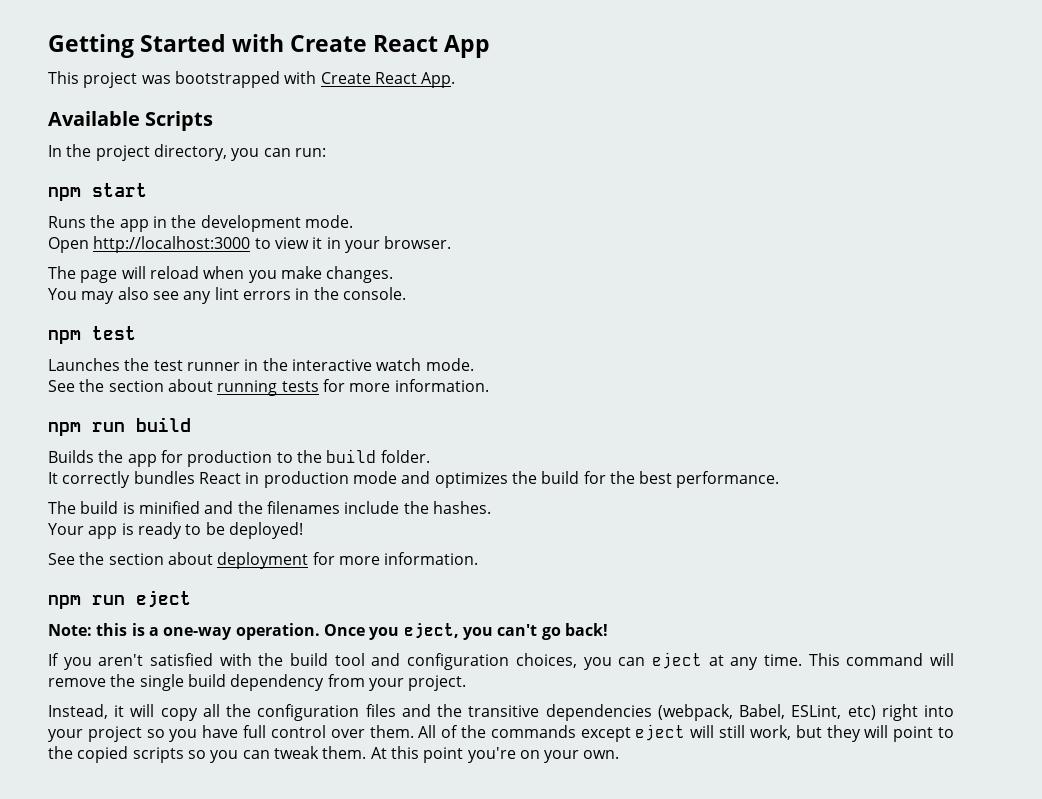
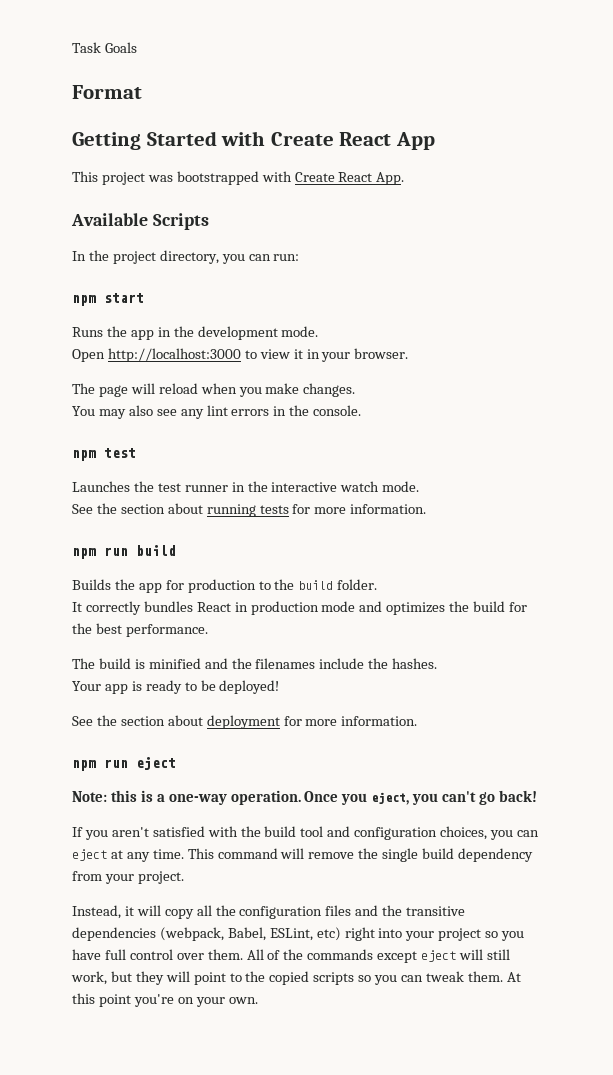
(48, 46) none -> [72,42,137,53] [72,85,142,99] Task Goals // Format //

